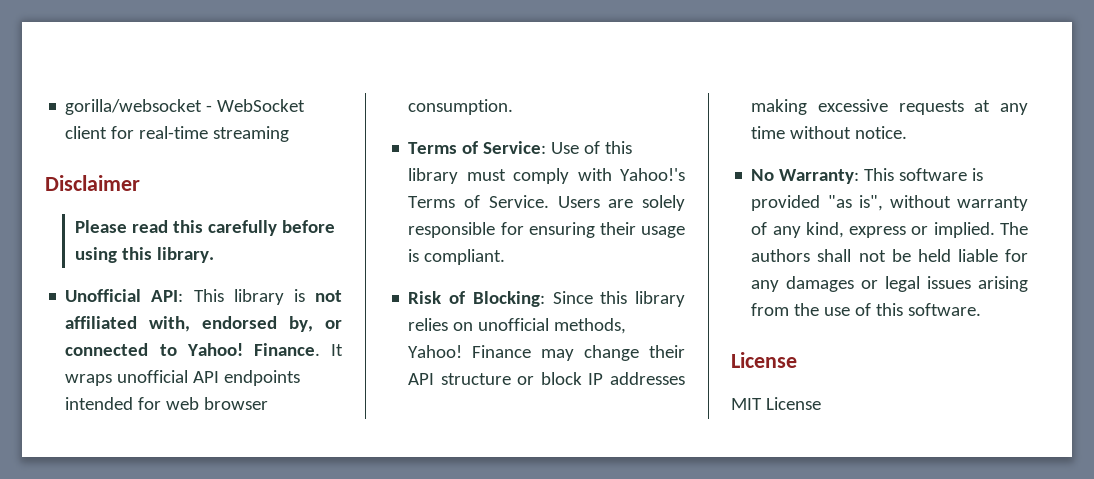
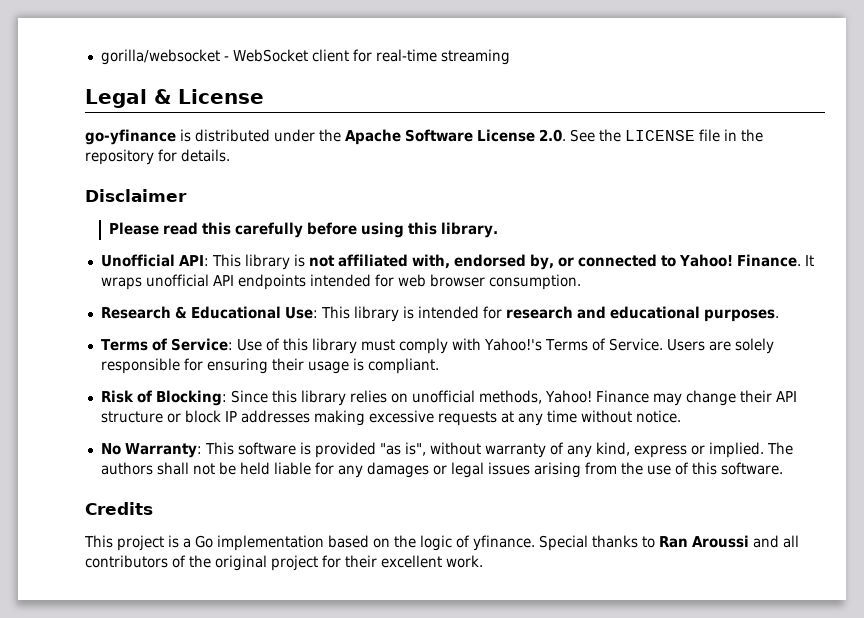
(290, 134) none -> [85,89,264,108] [85,129,763,145] [85,149,230,165] // Legal & License // go-yfinance is distributed under the Apache Software License 2.0. See the LICENSE file in the repository for details.
(514, 107) none -> [100,306,779,322] // Research & Educational Use: This library is intended for research and educational purposes.
[731,352,797,368] [731,397,821,410] License // MIT License -> [85,502,153,515] [84,535,799,551] [85,555,483,571] Credits // This project is a Go implementation based on the logic of yfinance. Special thanks to Ran Aroussi and all contributors of the original project for their excellent work.

